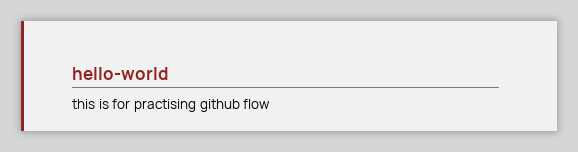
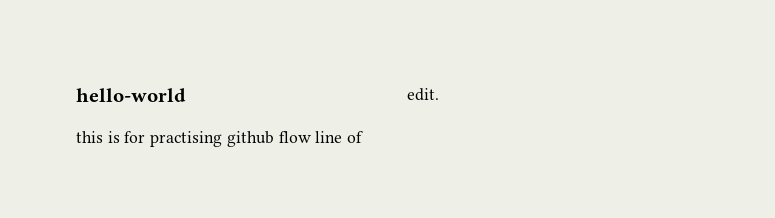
(271, 104) none -> [315,131,364,143] [407,88,439,101] line of edit.

